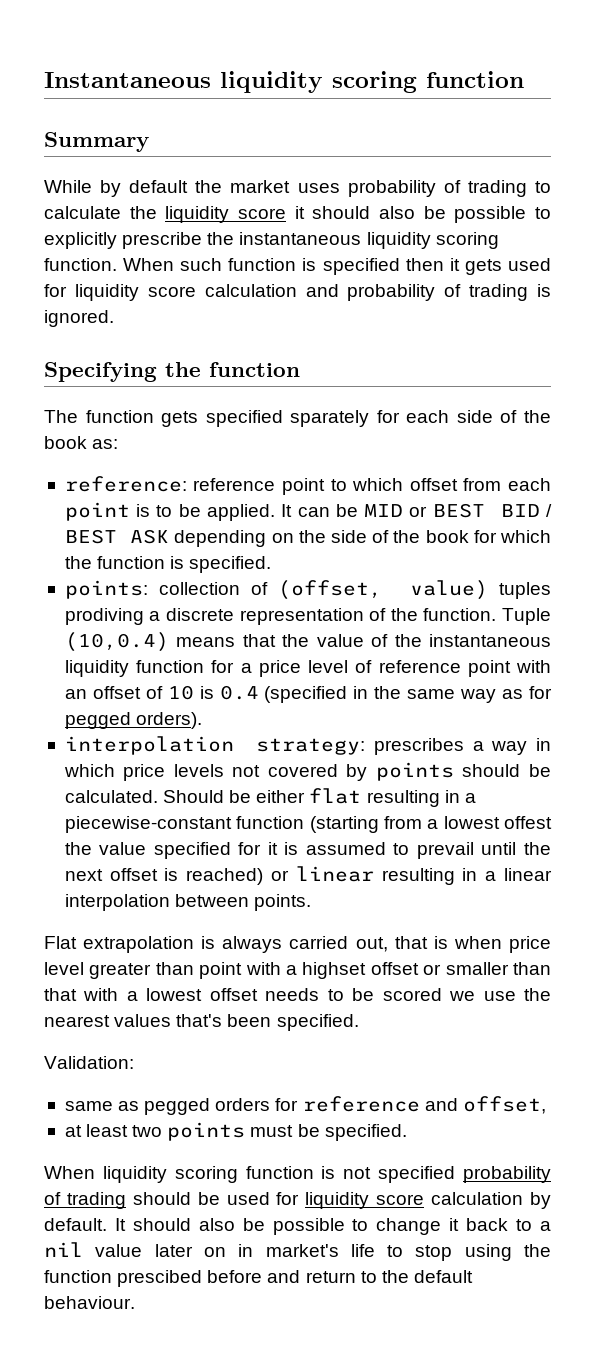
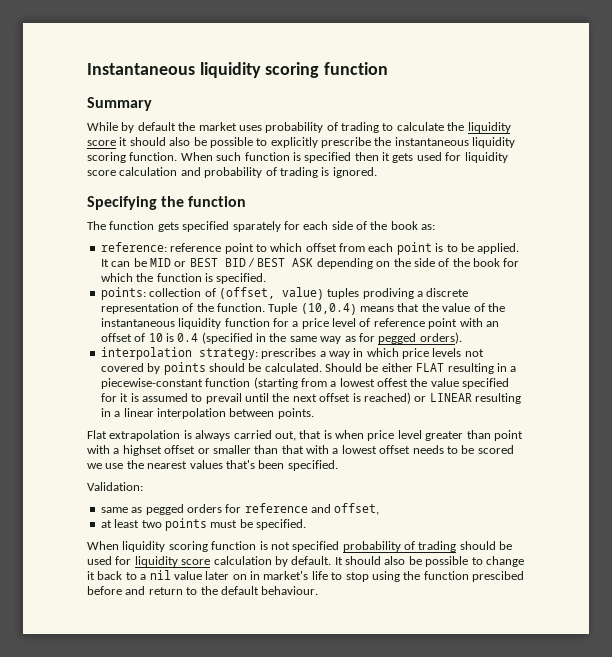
[309,788,362,804] flat -> [416,363,445,372] FLAT
[295,866,374,882] linear -> [429,393,472,402] LINEAR

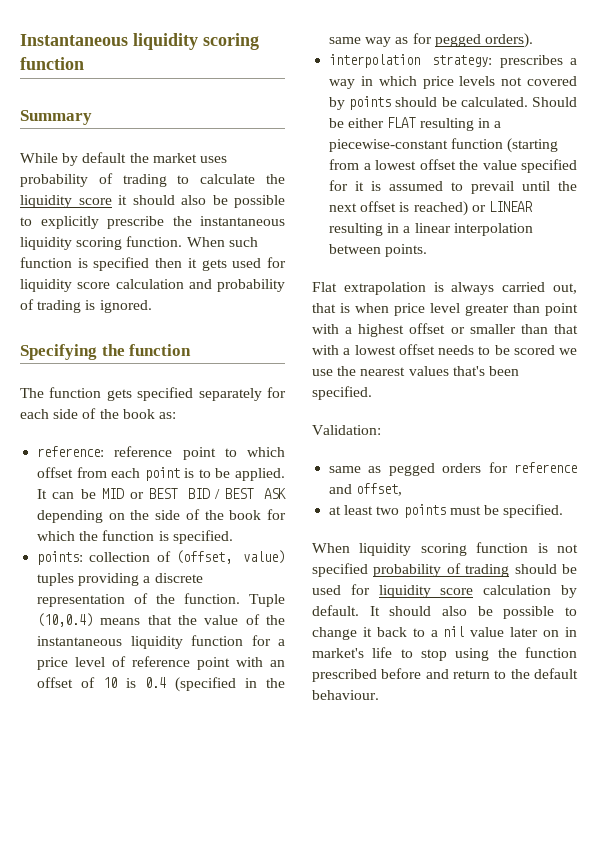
[232,221,281,232] sparately -> [198,388,262,401] separately
[362,288,414,299] prodiving -> [78,573,140,586] providing
[377,378,408,387] offest -> [419,159,456,170] offset
[122,445,162,456] highset -> [358,324,405,337] highest
[472,571,524,582] prescibed -> [312,669,377,682] prescribed

